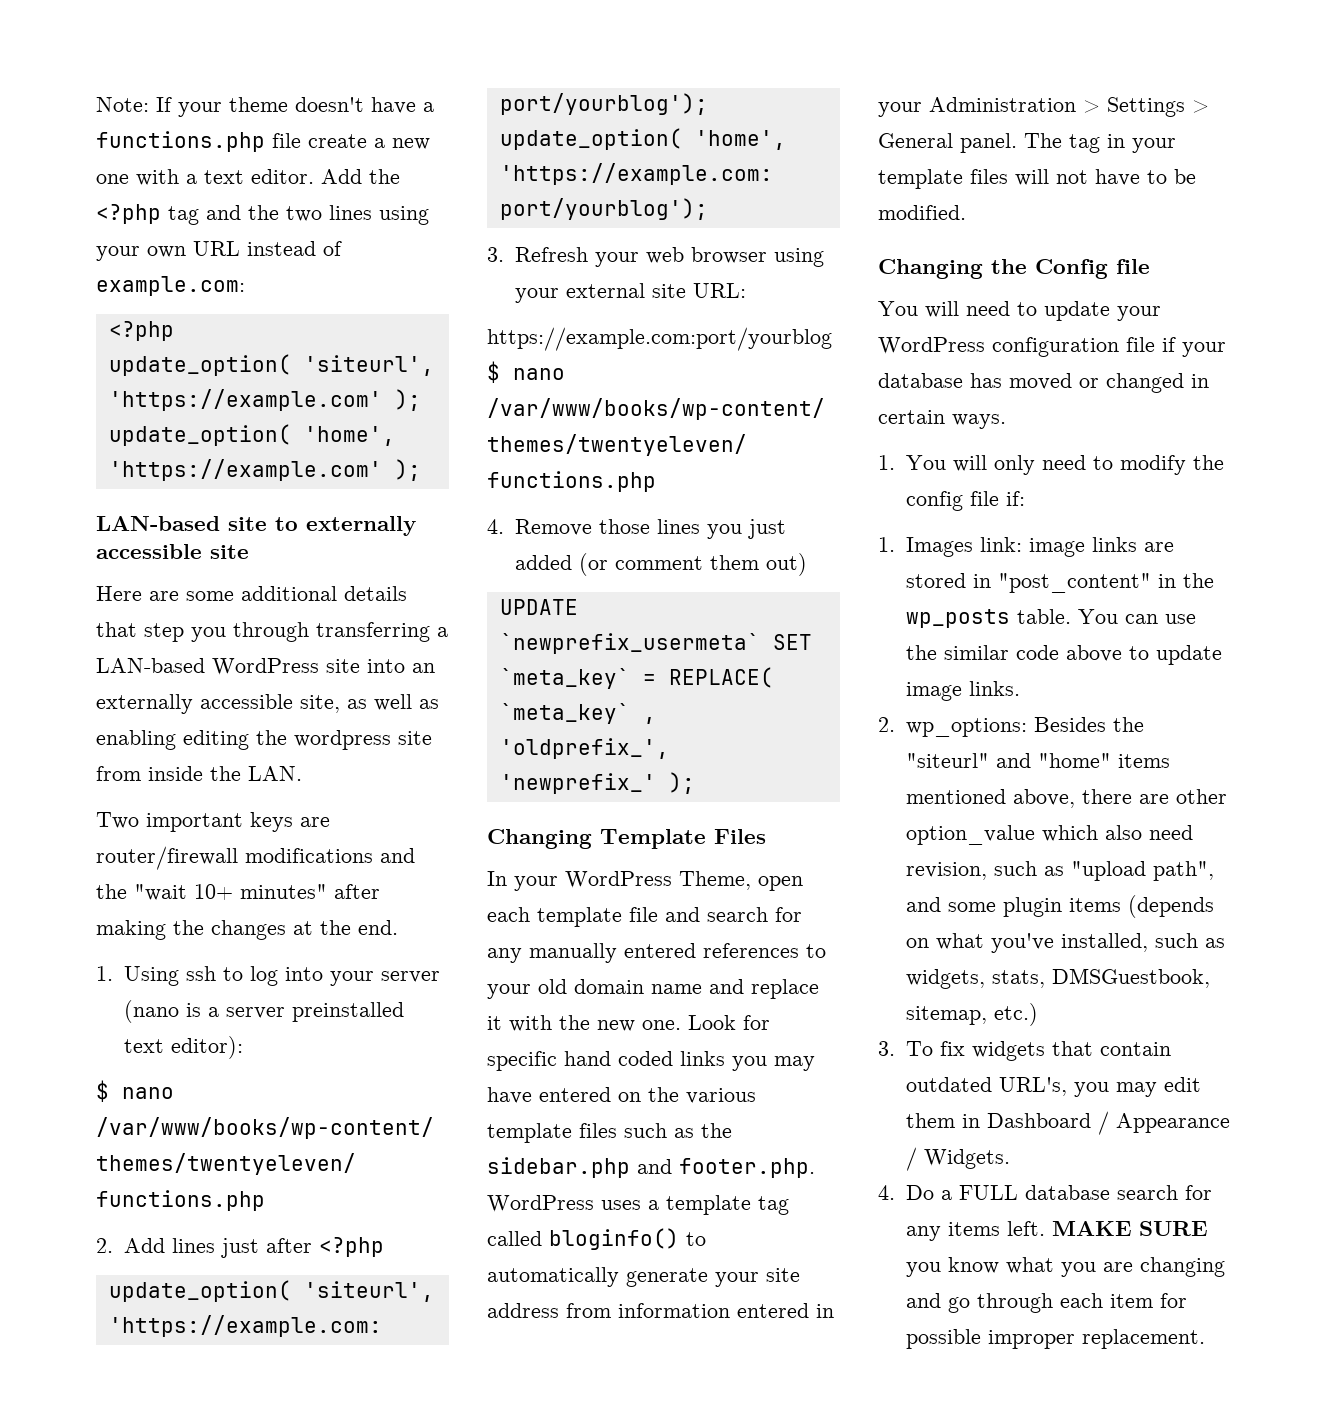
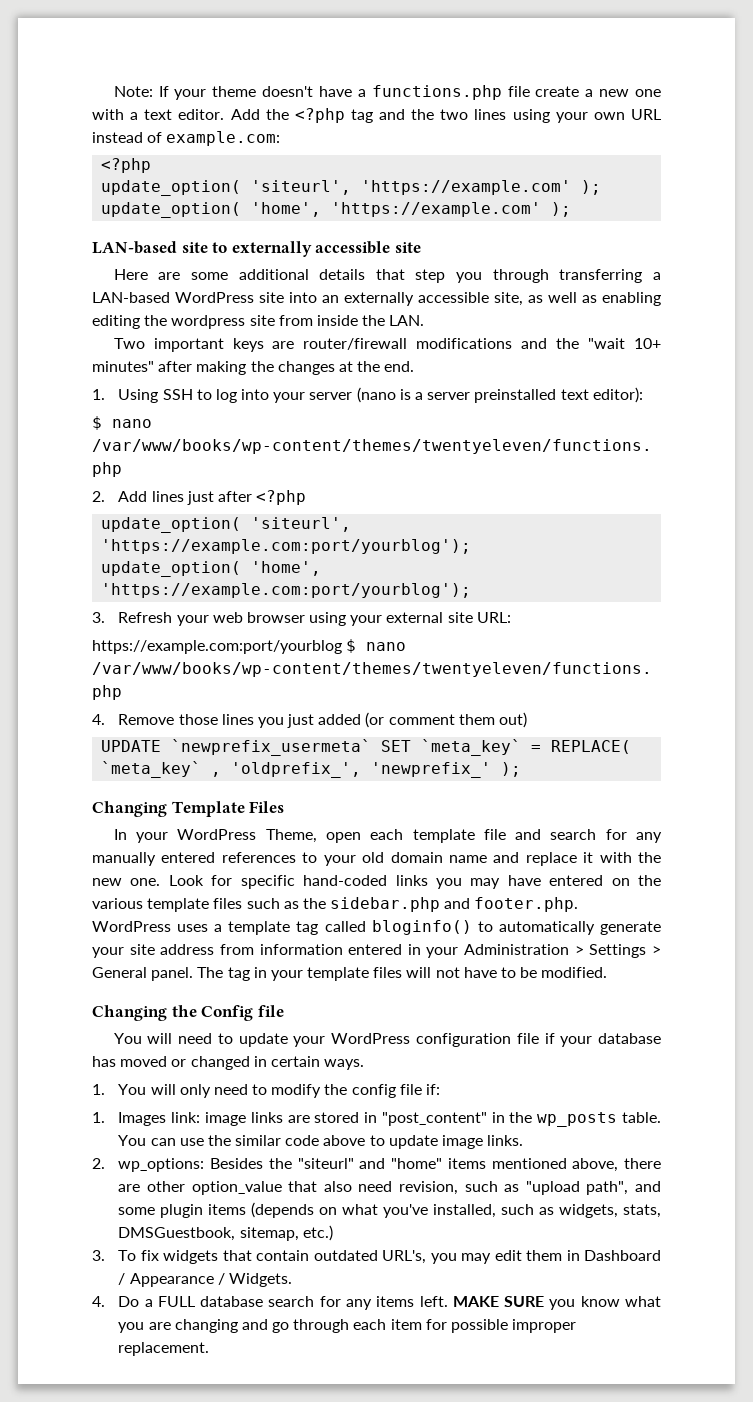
[185,966,216,981] ssh -> [162,389,193,400] SSH
[564,1051,673,1066] hand coded -> [303,875,388,886] hand-coded
[1041,825,1098,842] which -> [288,1181,318,1192] that

